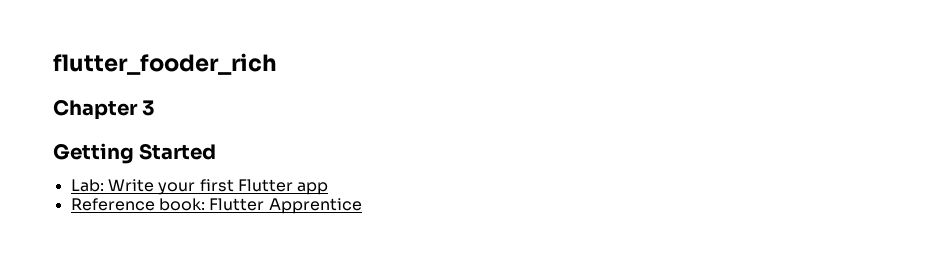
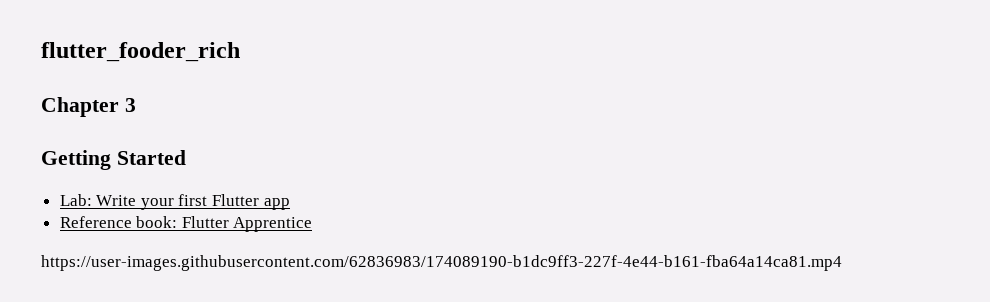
(362, 206) none -> [41,255,842,271] // https://user-images.githubusercontent.com/62836983/174089190-b1dc9ff3-227f-4e44-b161-fba64a14ca81.mp4

